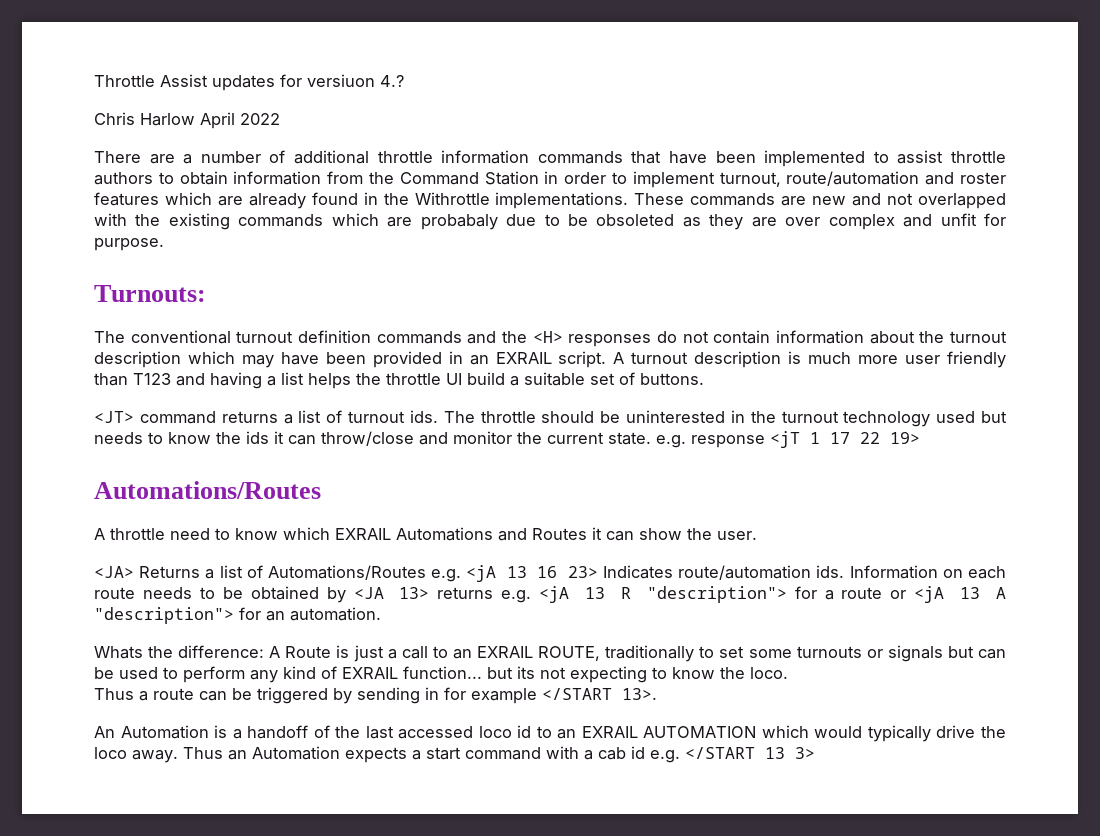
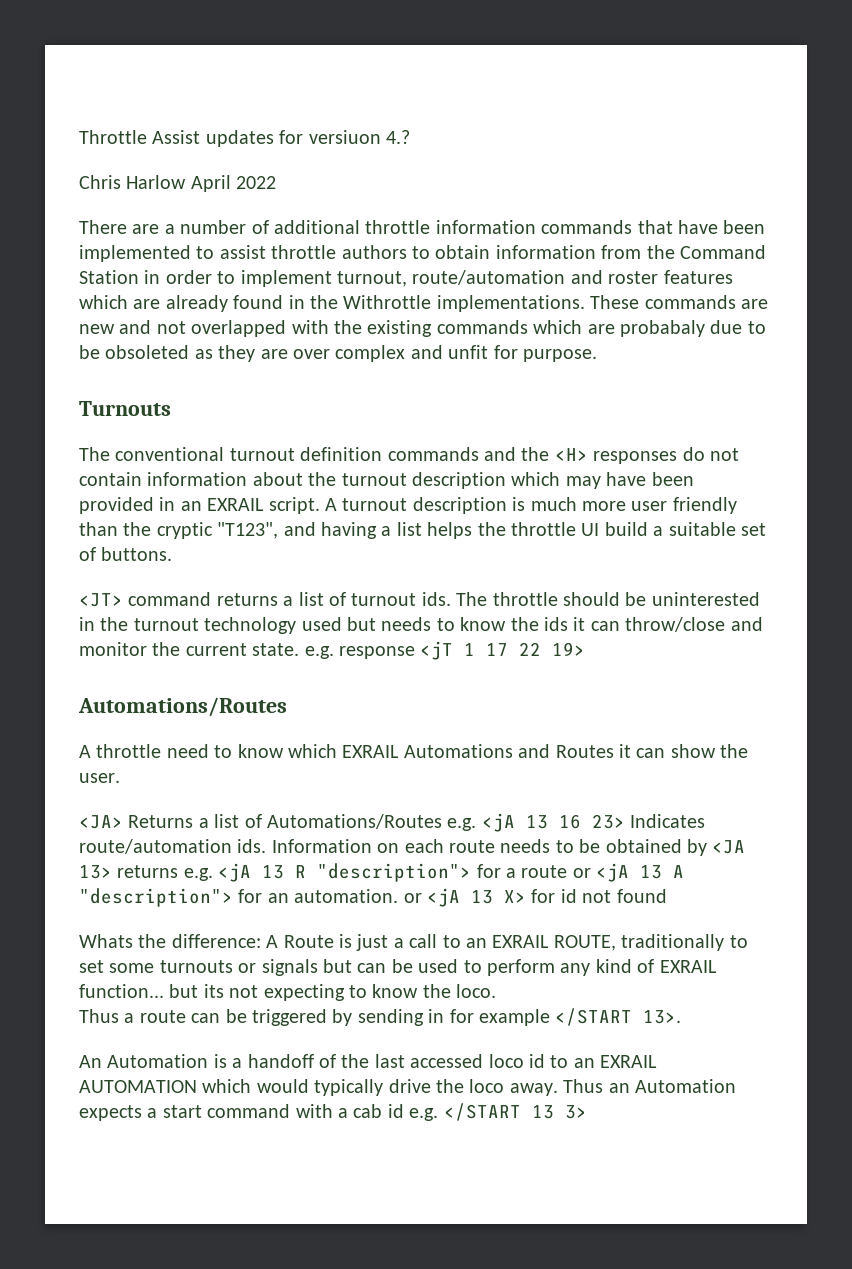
[94,285,206,302] Turnouts: -> [79,401,171,416] Turnouts
[133,373,171,385] T123 -> [123,522,279,539] the cryptic "T123",
(381, 614) none -> [403,888,667,907] or <jA 13 X> for id not found

